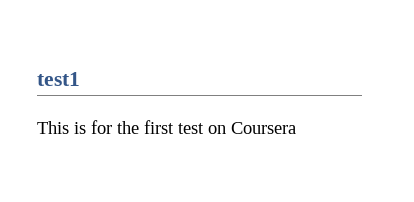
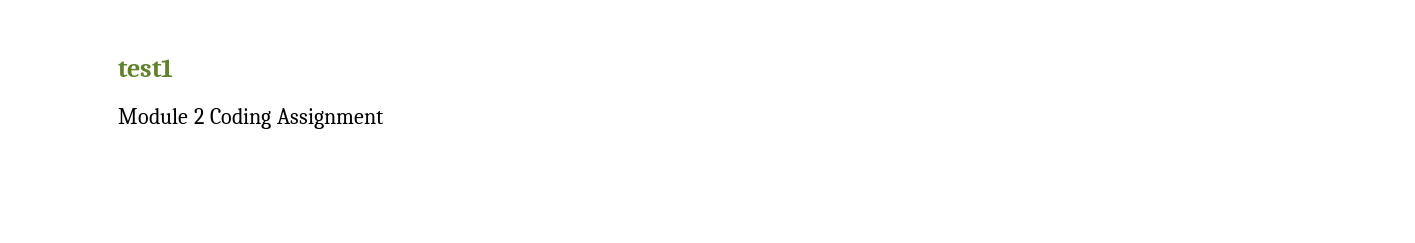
[37,120,296,134] This is for the first test on Coursera -> [118,108,384,129] Module 2 Coding Assignment

